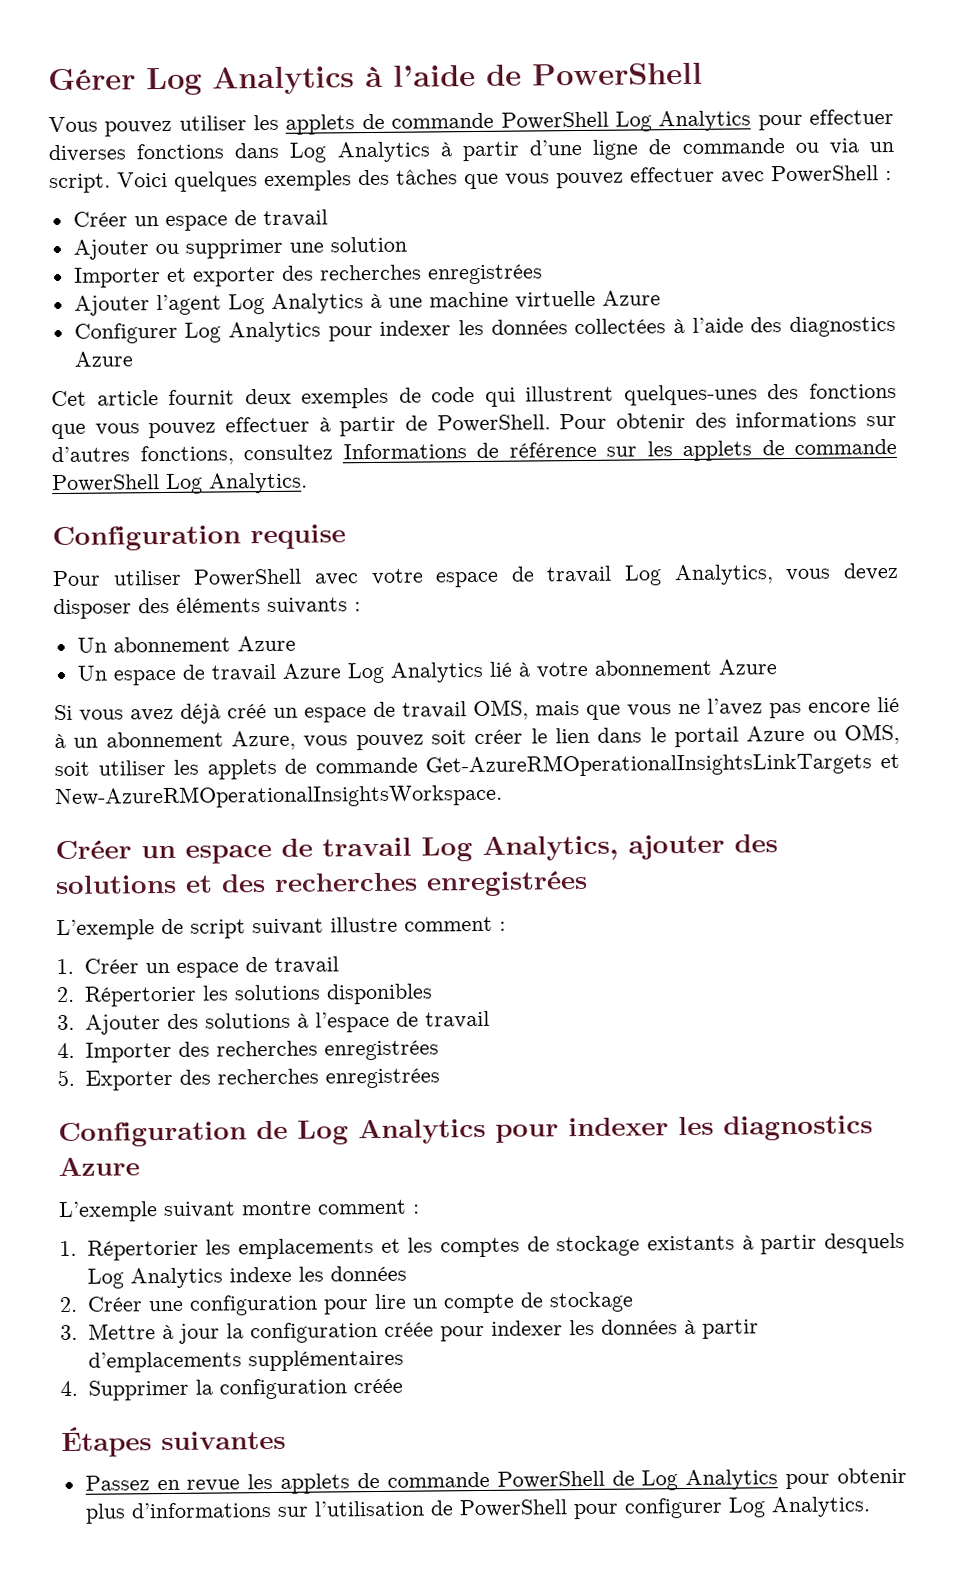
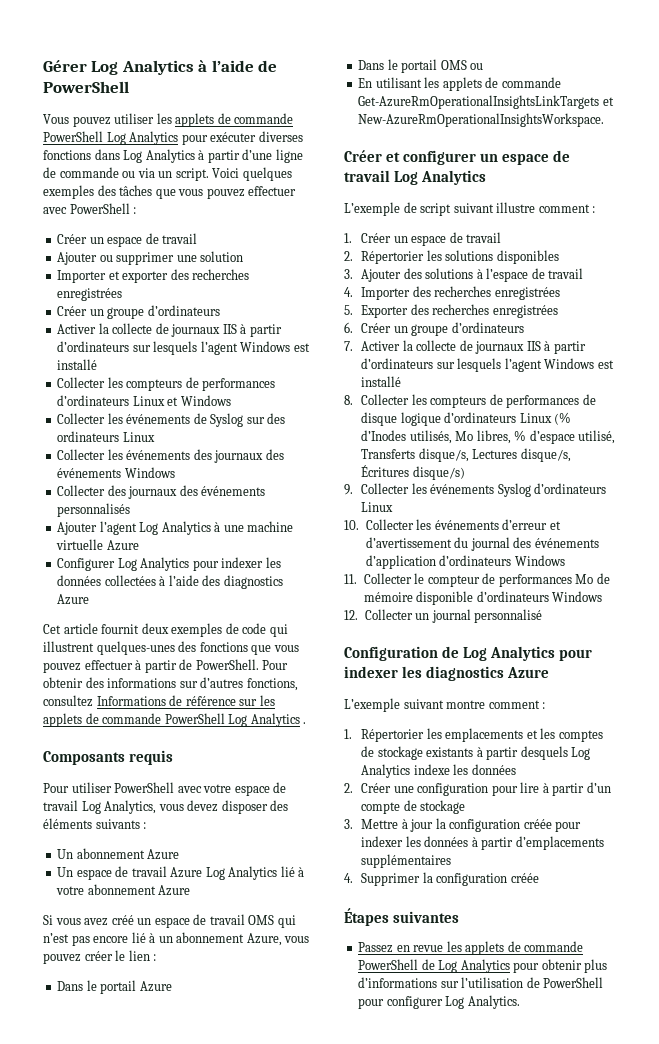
[809,108,895,125] effectuer -> [210,132,257,142] exécuter
(543, 274) none -> [57,305,220,319] [57,323,282,337] [57,341,310,355] [57,359,98,370] [57,377,276,391] [57,395,231,406] [57,413,286,427] [57,431,155,442] [57,449,284,463] [57,467,175,478] [57,485,266,499] [57,503,131,517] // Créer un groupe d’ordinateurs // Activer la collecte de journaux IIS à partir d’ordinateurs sur lesquels l’agent Windows est installé // Collecter les compteurs de performances d’ordinateurs Linux et Windows // Collecter les événements de Syslog sur des ordinateurs Linux // Collecter les événements des journaux des événements Windows // Collecter des journaux des événements personnalisés
[209,472,308,494] [52,524,346,552] Analytics. // Configuration requise -> [250,713,307,727] [43,750,174,765] Analytics . // Composants requis
[180,703,221,724] déjà -> (109, 922) none
[473,698,763,721] OMS, mais que vous ne l’avez -> [248,915,296,928] [43,933,69,943] OMS qui n’est
[431,730,467,745] soit -> (81, 958) none
[597,727,643,743] dans -> [153,954,157,961] [57,981,84,991] : // Dans
[812,723,901,745] [54,752,900,780] [55,783,503,810] [55,840,132,860] ou OMS, soit utiliser les applets de commande Get-AzureRMOperationalInsightsLinkTargets et New-AzureRMOperationalInsightsWorkspace. // Créer -> [358,59,484,73] [358,77,561,91] [358,95,614,109] [358,113,605,127] [344,150,477,165] // Dans le portail OMS ou // En utilisant les applets de commande Get-AzureRmOperationalInsightsLinkTargets et New-AzureRmOperationalInsightsWorkspace. // Créer et configurer
[482,834,778,861] [55,870,588,897] Analytics, ajouter des solutions et des recherches enregistrées -> [421,170,487,185] Analytics
(440, 1078) none -> [344,322,524,336] [344,340,586,354] [361,358,614,372] [361,376,402,387] [344,394,596,408] [361,412,572,426] [361,430,616,444] [361,448,571,462] [361,465,465,480] [344,483,607,497] [361,502,394,512] [344,519,561,530] [365,537,599,551] [365,555,565,569] [344,573,610,587] [363,591,603,605] [344,609,543,623] // 6. Créer un groupe d’ordinateurs // 7. Activer la collecte de journaux IIS à partir d’ordinateurs sur lesquels l’agent Windows est installé // 8. Collecter les compteurs de performances de disque logique d’ordinateurs Linux (% d’Inodes utilisés, Mo libres, % d’espace utilisé, Transferts disque/s, Lectures disque/s, Écritures disque/s) // 9. Collecter les événements Syslog d’ordinateurs Linux // 10. Collecter les événements d’erreur et d’avertissement du journal des événements d’application d’ordinateurs Windows // 11. Collecter le compteur de performances Mo de mémoire disponible d’ordinateurs Windows // 12. Collecter un journal personnalisé
[411,1298,438,1309] un -> [542,782,611,796] à partir d’un

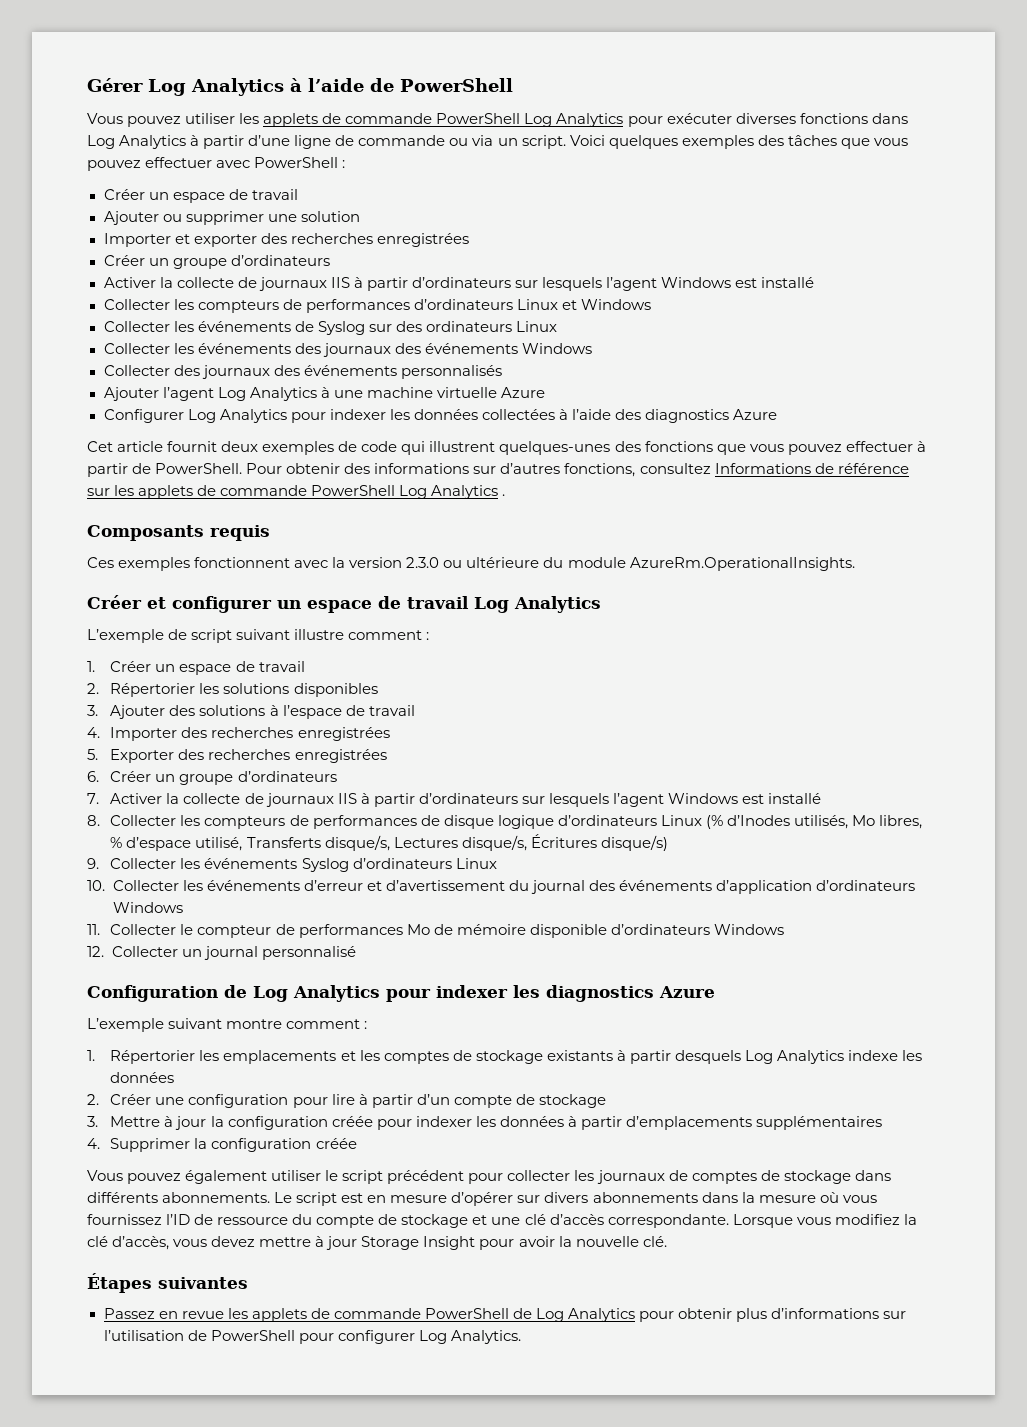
[43,782,287,796] [43,800,289,814] [43,818,147,829] [57,848,180,860] [57,866,305,880] [56,884,191,896] [43,914,296,928] [43,932,310,946] [43,950,157,964] [57,980,172,994] [358,59,484,73] [358,77,561,91] [358,95,614,109] [358,113,605,127] Pour utiliser PowerShell avec votre espace de travail Log Analytics, vous devez disposer des éléments suivants : // Un abonnement Azure // Un espace de travail Azure Log Analytics lié à votre abonnement Azure // Si vous avez créé un espace de travail OMS qui n’est pas encore lié à un abonnement Azure, vous pouvez créer le lien : // Dans le portail Azure // Dans le portail OMS ou // En utilisant les applets de commande Get-AzureRmOperationalInsightsLinkTargets et New-AzureRmOperationalInsightsWorkspace. -> [87,557,855,571] Ces exemples fonctionnent avec la version 2.3.0 ou ultérieure du module AzureRm.OperationalInsights.
(539, 878) none -> [87,1170,891,1184] [87,1192,877,1206] [87,1214,917,1228] [87,1236,667,1250] // Vous pouvez également utiliser le script précédent pour collecter les journaux de comptes de stockage dans différents abonnements. Le script est en mesure d’opérer sur divers abonnements dans la mesure où vous fournissez l’ID de ressource du compte de stockage et une clé d’accès correspondante. Lorsque vous modifiez la clé d’accès, vous devez mettre à jour Storage Insight pour avoir la nouvelle clé.

